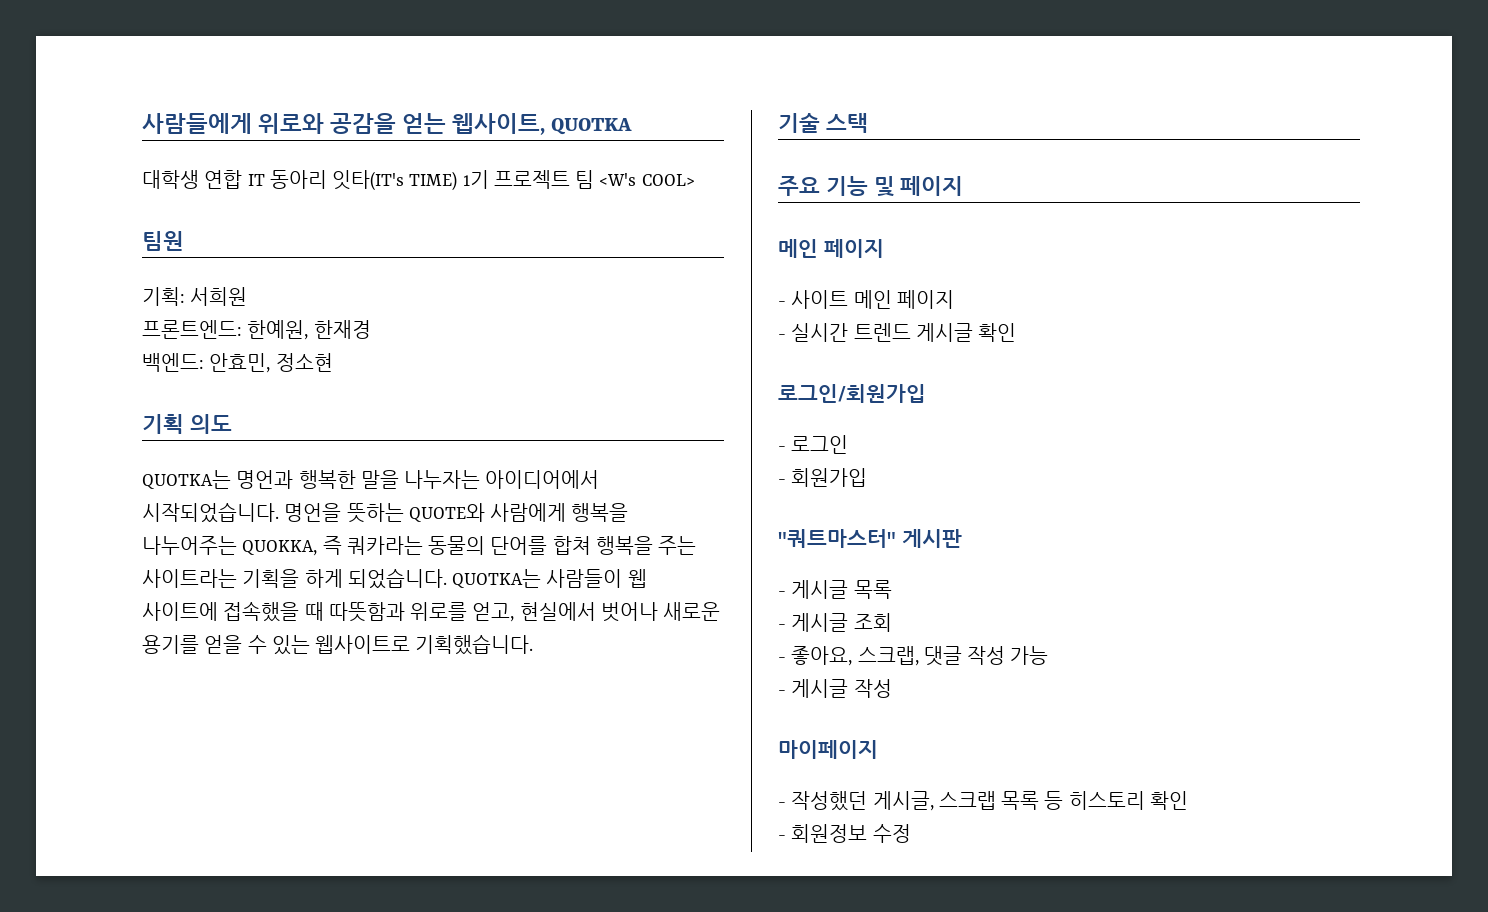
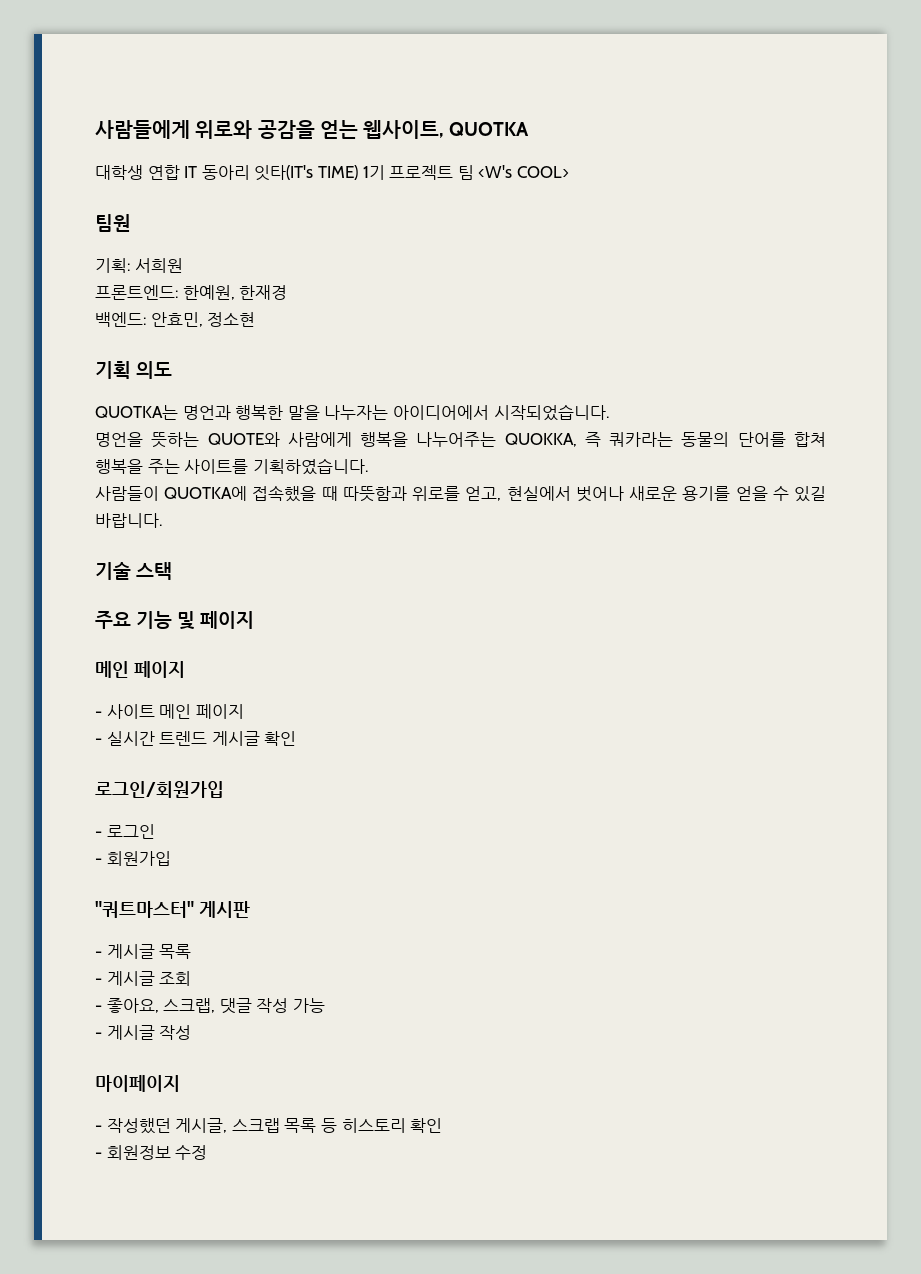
(279, 512) none -> (609, 412) //
[142,568,647,589] [142,602,218,621] 사이트라는 기획을 하게 되었습니다. QUOTKA는 사람들이 웹 사이트에 -> [184,458,368,475] [95,486,248,501] 사이트를 기획하였습니다. // 사람들이 QUOTKA에
[271,634,534,655] 있는 웹사이트로 기획했습니다. -> [793,486,826,502] [95,513,162,528] 있길 바랍니다.

